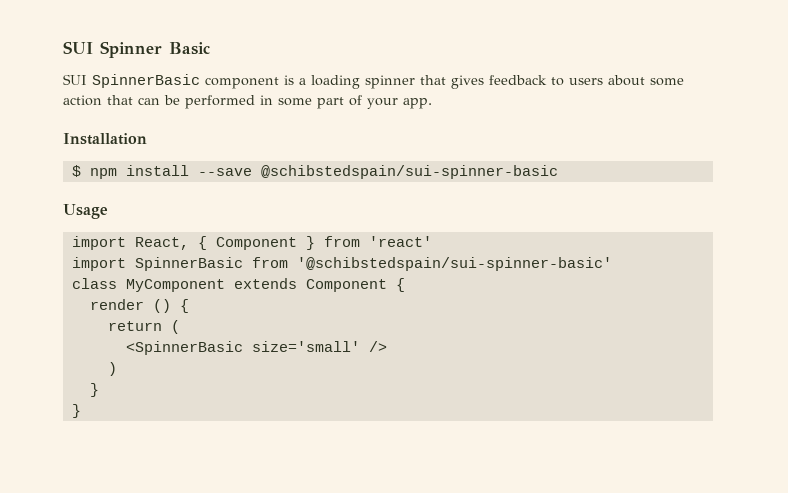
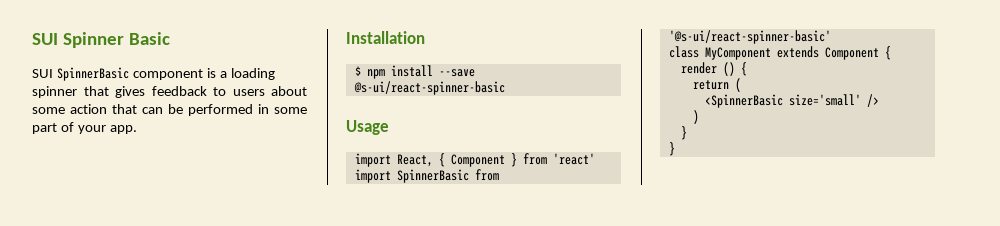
[260,165,558,179] @schibstedspain/sui-spinner-basic -> [353,81,505,95] @s-ui/react-spinner-basic
[296,257,612,271] '@schibstedspain/sui-spinner-basic' -> [668,30,831,44] '@s-ui/react-spinner-basic'

